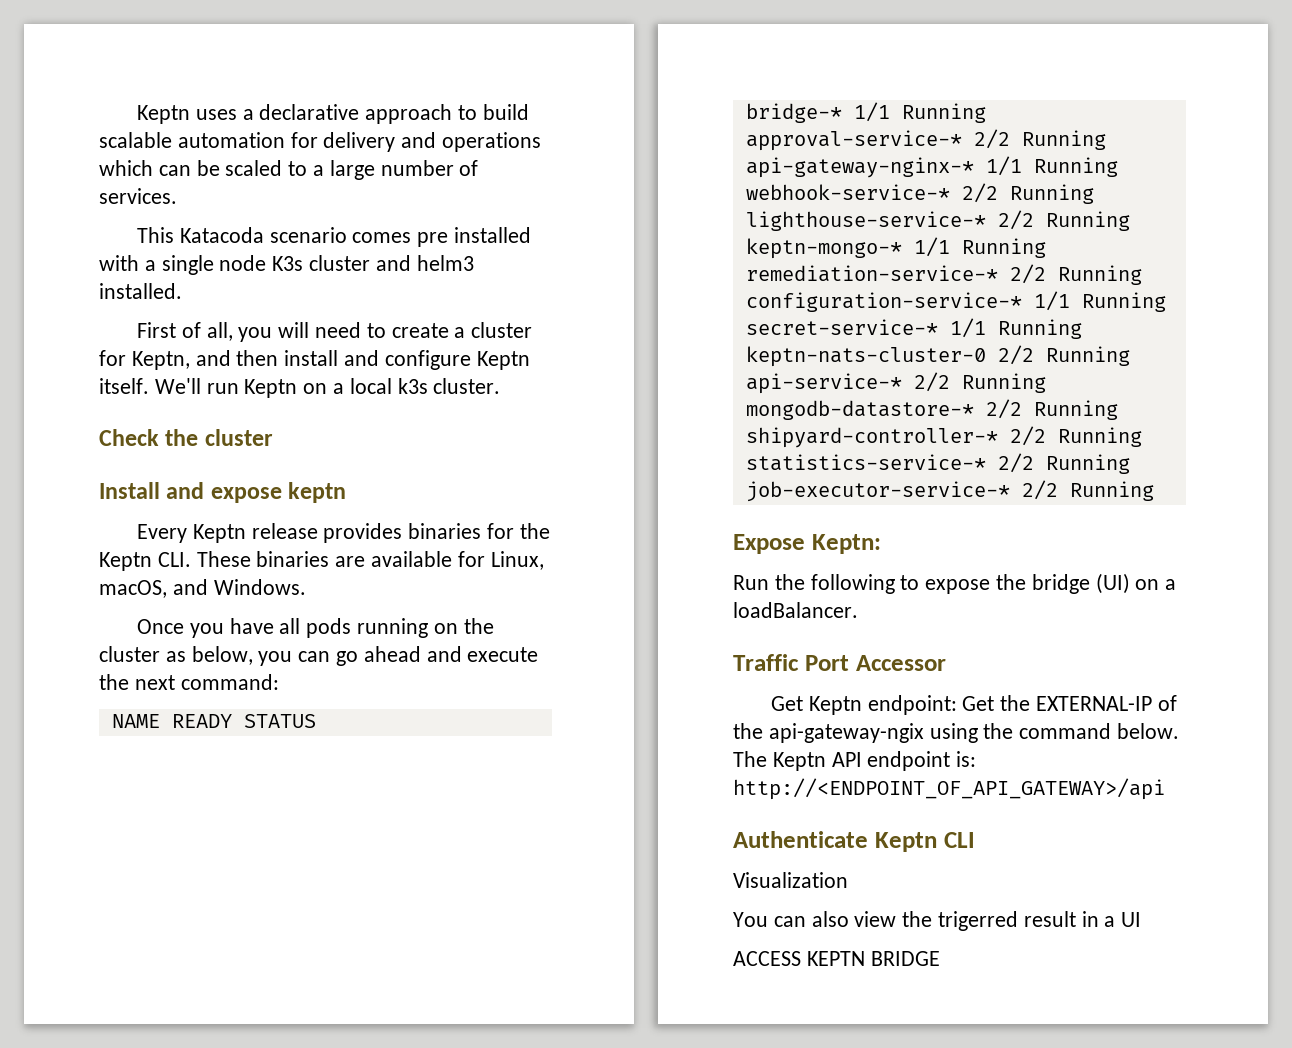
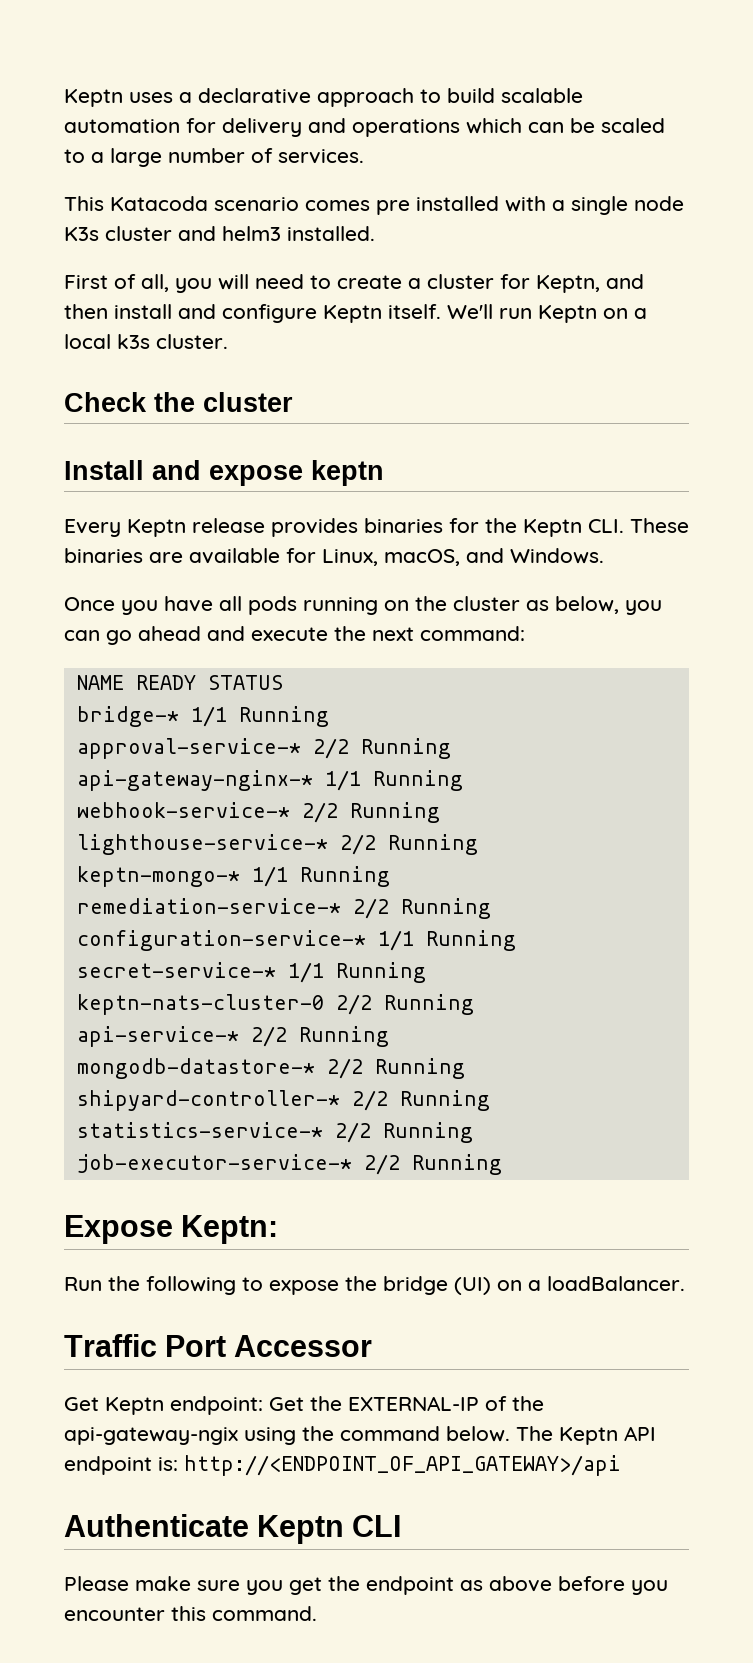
[733,872,848,888] [733,911,1142,931] [733,951,940,966] Visualization // You can also view the trigerred result in a UI // ACCESS KEPTN BRIDGE -> [64,1576,668,1595] [64,1606,317,1621] Please make sure you get the endpoint as above before you encounter this command.

